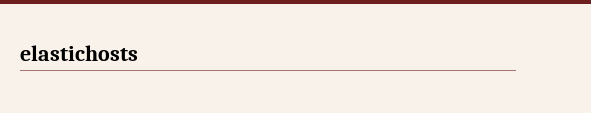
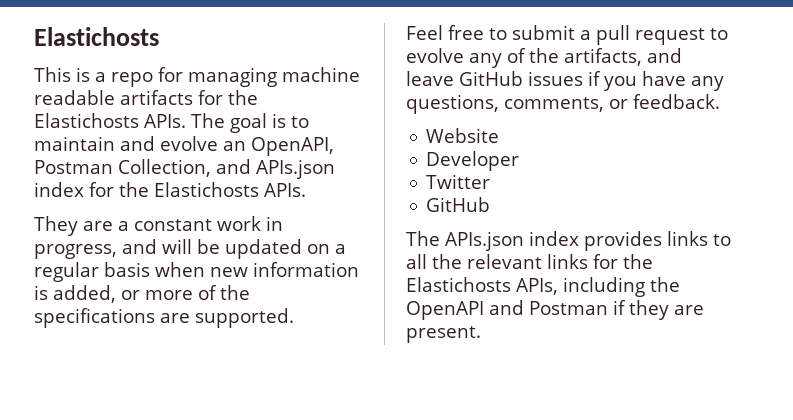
[20,45,138,61] elastichosts -> [34,27,159,46] [34,67,360,87] [34,90,258,105] [34,113,309,133] [34,136,334,156] [34,159,335,179] [34,182,306,197] [34,216,283,236] [34,239,346,259] [34,262,359,282] [34,285,250,303] [34,308,294,328] [406,25,728,45] [406,48,682,68] [406,71,724,91] [406,94,720,114] [426,128,500,143] [426,151,520,171] [426,174,491,189] [426,197,491,212] [406,231,731,251] [406,254,653,269] [406,277,680,297] [406,300,704,320] [406,326,481,343] Elastichosts // This is a repo for managing machine readable artifacts for the Elastichosts APIs. The goal is to maintain and evolve an OpenAPI, Postman Collection, and APIs.json index for the Elastichosts APIs. // They are a constant work in progress, and will be updated on a regular basis when new information is added, or more of the specifications are supported. // Feel free to submit a pull request to evolve any of the artifacts, and leave GitHub issues if you have any questions, comments, or feedback. // Website // Developer // Twitter // GitHub // The APIs.json index provides links to all the relevant links for the Elastichosts APIs, including the OpenAPI and Postman if they are present.

